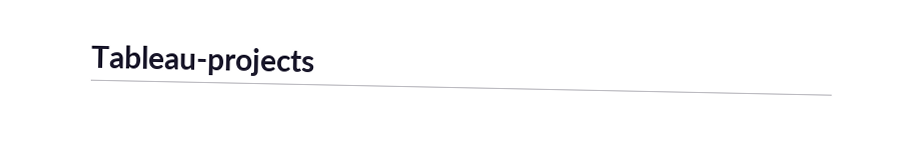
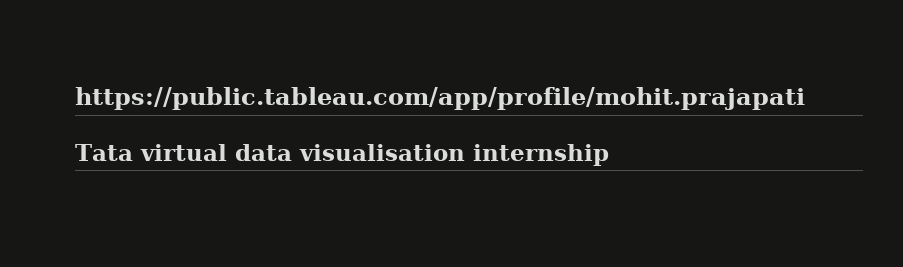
[91,44,315,78] Tableau-projects -> [75,87,805,110] [75,144,609,166] https://public.tableau.com/app/profile/mohit.prajapati // Tata virtual data visualisation internship

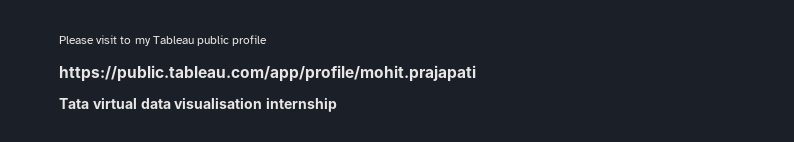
(75, 98) none -> [59,35,268,46] Please visit to my Tableau public profile //

